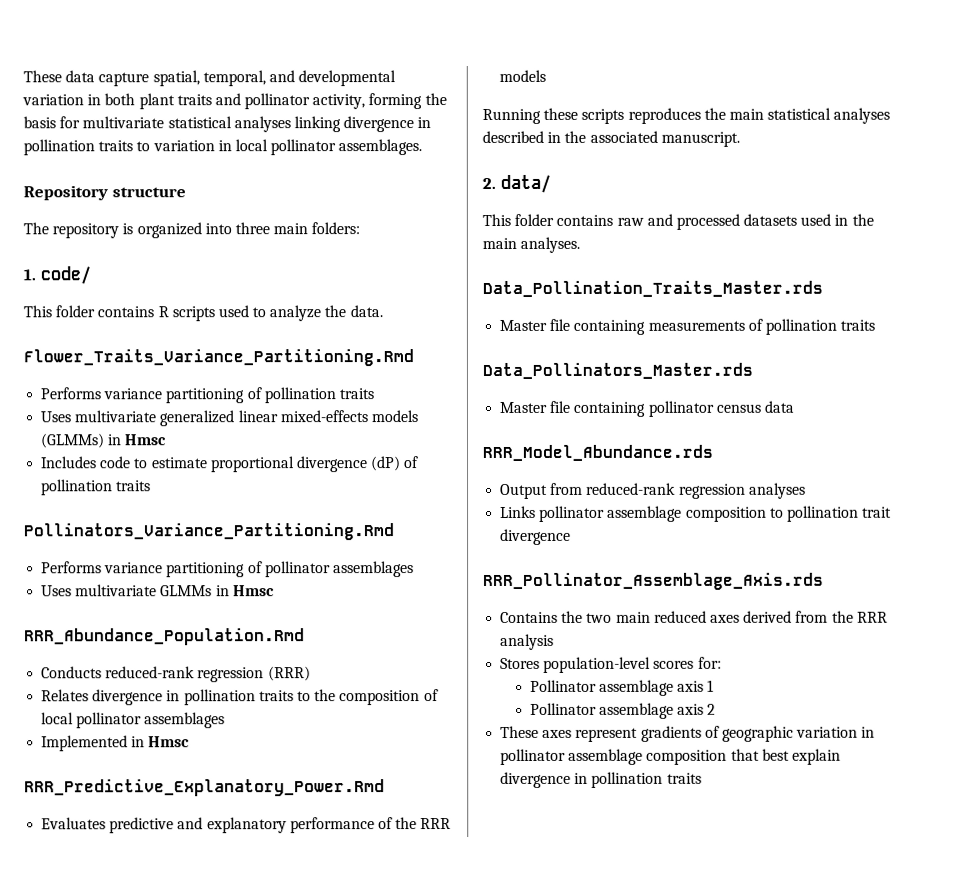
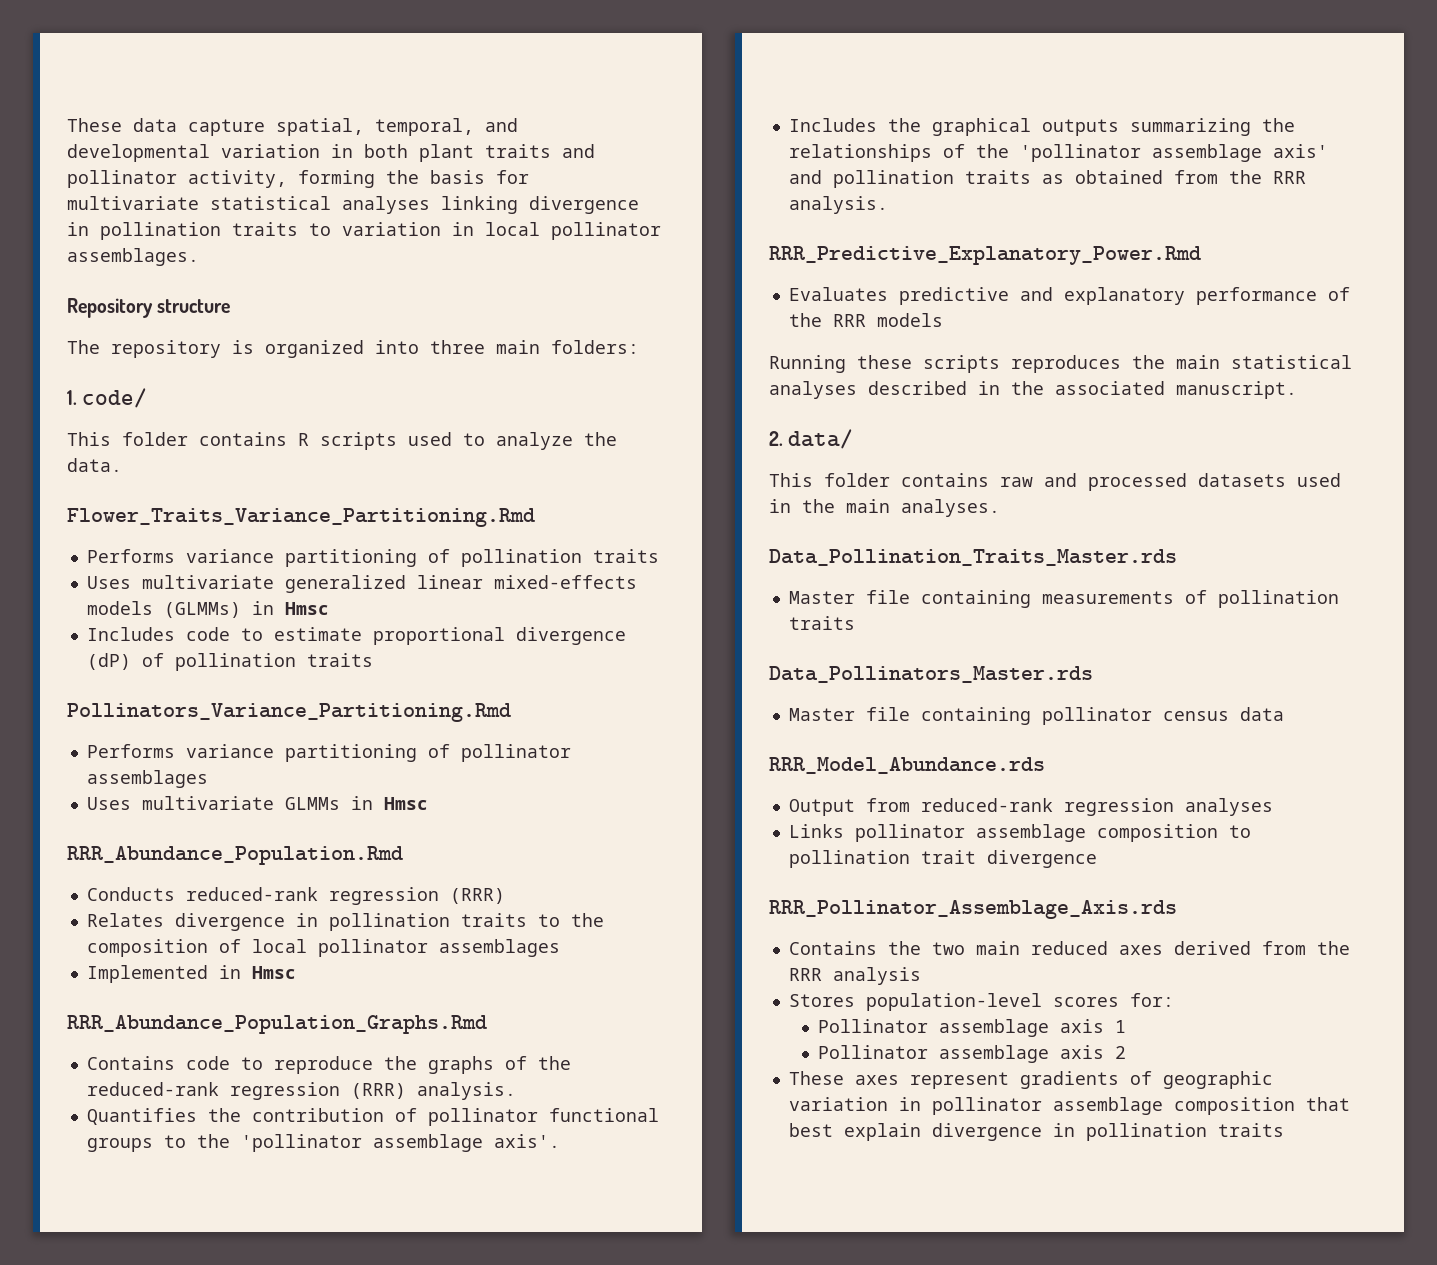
(191, 742) none -> [67,1015,487,1034] [86,1056,571,1074] [86,1082,516,1100] [86,1108,659,1126] [86,1134,560,1152] [788,118,1295,136] [788,144,1328,162] [788,170,1306,188] [788,196,888,214] // RRR_Abundance_Population_Graphs.Rmd // Contains code to reproduce the graphs of the reduced-rank regression (RRR) analysis. // Quantifies the contribution of pollinator functional groups to the 'pollinator assemblage axis'. // Includes the graphical outputs summarizing the relationships of the 'pollinator assemblage axis' and pollination traits as obtained from the RRR analysis.

